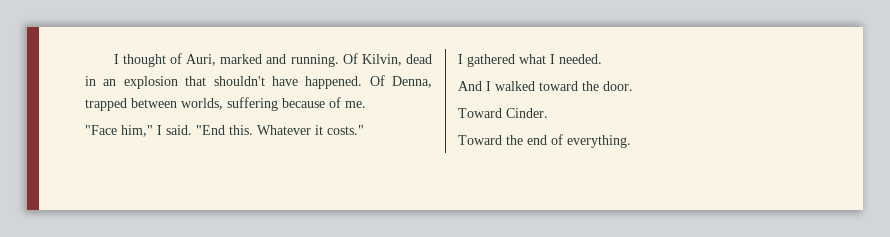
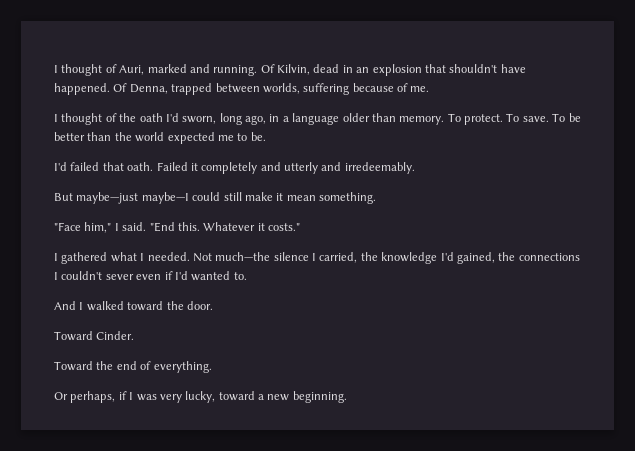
(366, 104) none -> [54,113,581,125] [54,132,266,144] [54,162,415,174] [54,192,376,204] // I thought of the oath I'd sworn, long ago, in a language older than memory. To protect. To save. To be better than the world expected me to be. // I'd failed that oath. Failed it completely and utterly and irredeemably. // But maybe—just maybe—I could still make it mean something.
(602, 59) none -> [192,252,580,264] [54,271,247,281] Not much—the silence I carried, the knowledge I'd gained, the connections I couldn't sever even if I'd wanted to.
(631, 141) none -> [54,391,347,403] // Or perhaps, if I was very lucky, toward a new beginning.

